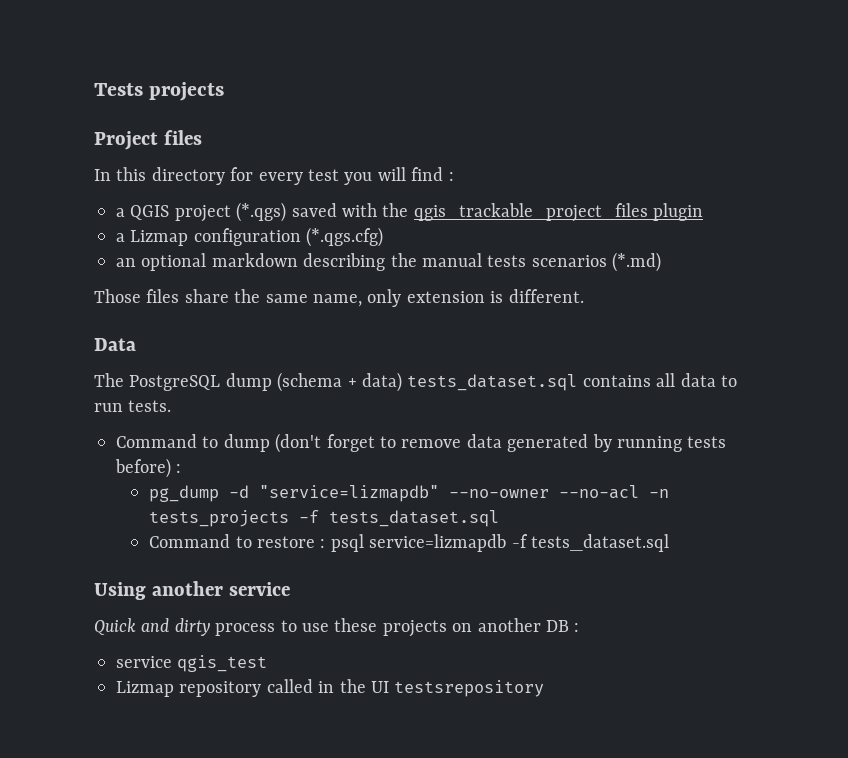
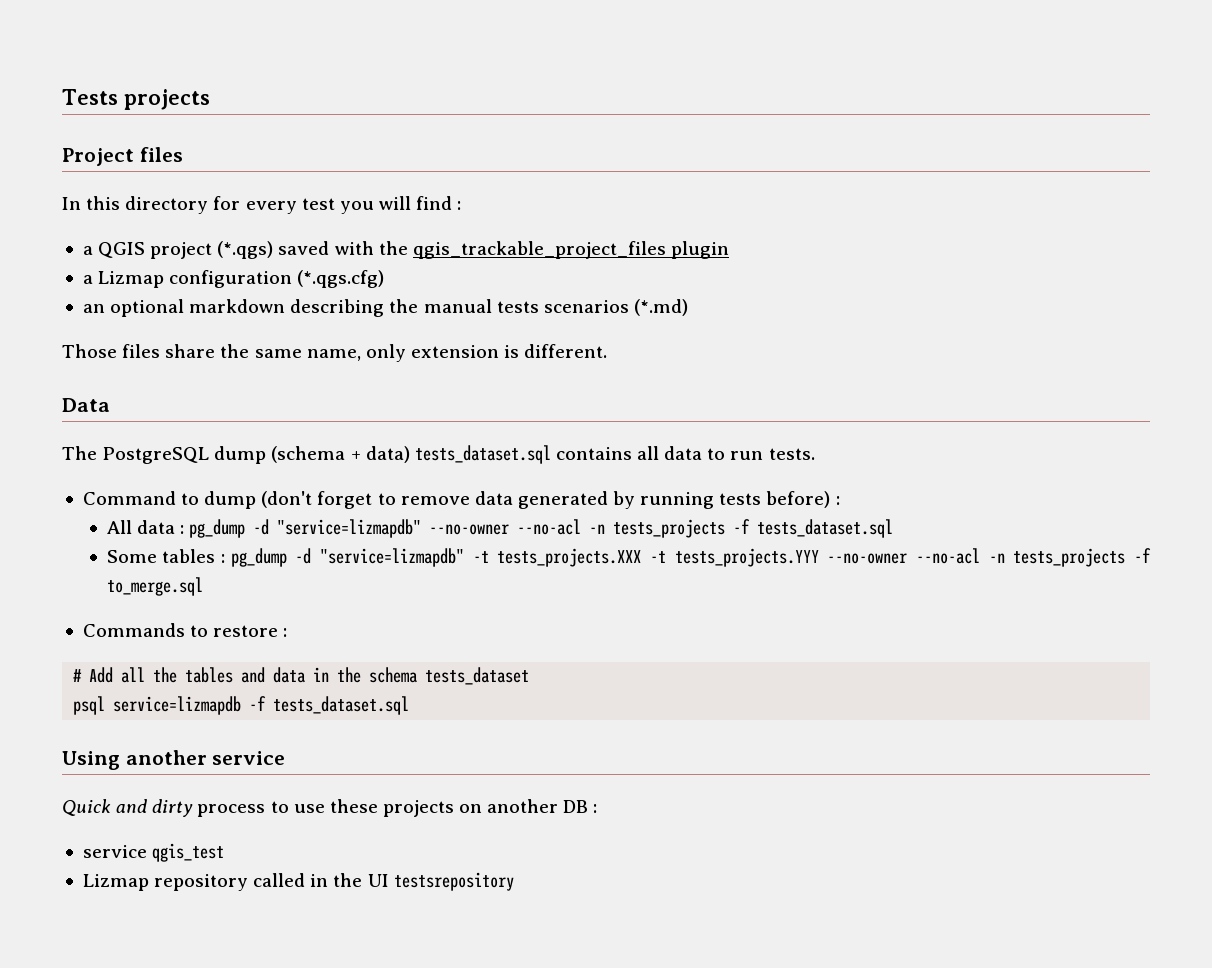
(182, 468) none -> [106,520,185,534] All data :
[149,534,326,548] Command to restore : -> [106,548,1152,567] [106,577,203,596] [82,623,288,637] [73,667,530,685] Some tables : pg_dump -d "service=lizmapdb" -t tests_projects.XXX -t tests_projects.YYY --no-owner --no-acl -n tests_projects -f to_merge.sql // Commands to restore : // # Add all the tables and data in the schema tests_dataset //

